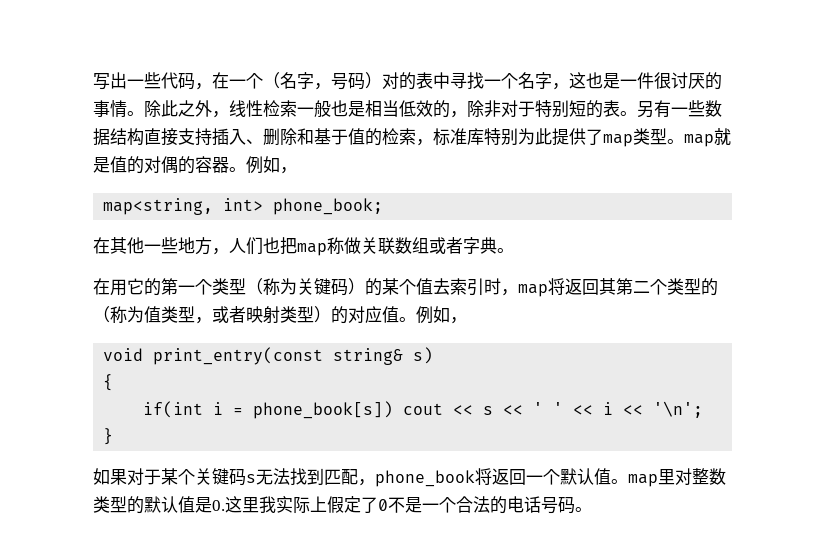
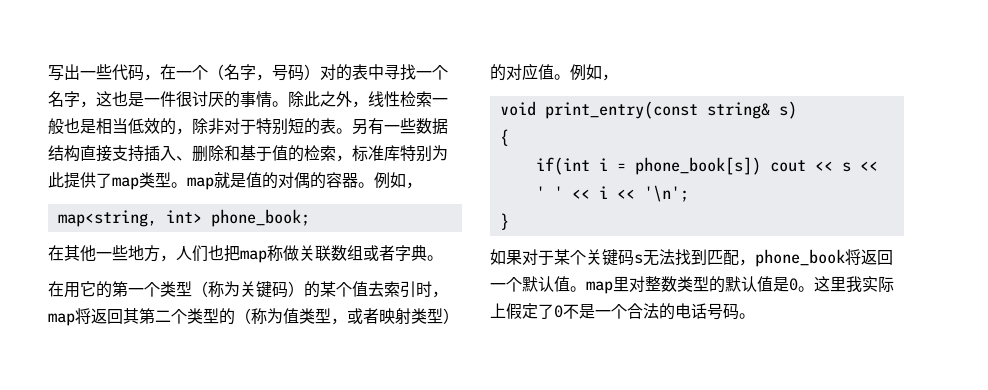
[212,500,225,511] 0. -> [789,278,814,292] 0。

